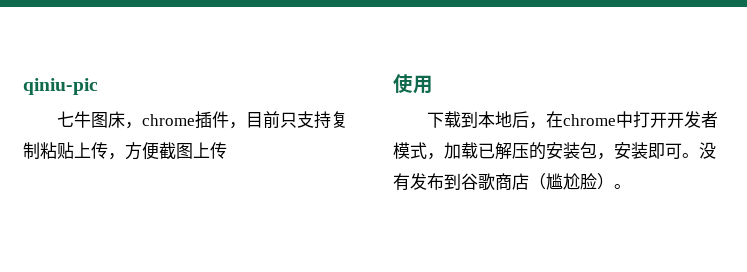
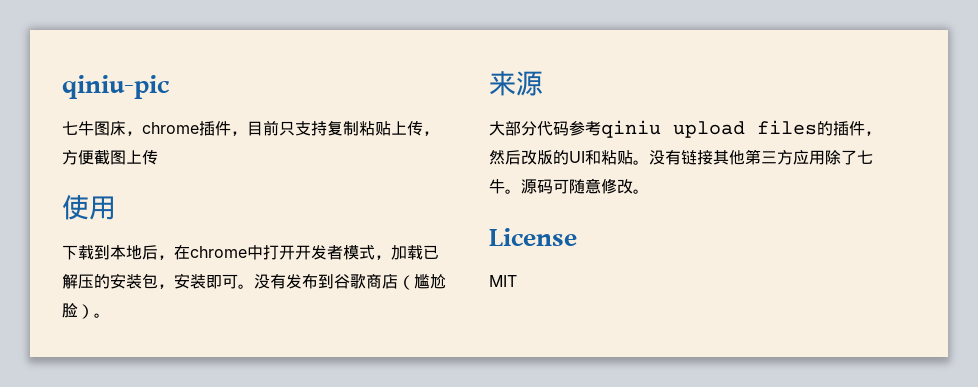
(631, 186) none -> [489,71,543,96] [489,120,881,138] [489,149,873,165] [489,178,649,194] [489,228,577,246] [489,275,517,287] // 来源 // 大部分代码参考qiniu upload files的插件，然后改版的UI和粘贴。没有链接其他第三方应用除了七牛。源码可随意修改。 // License // MIT

